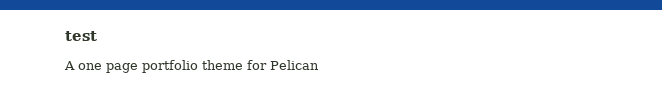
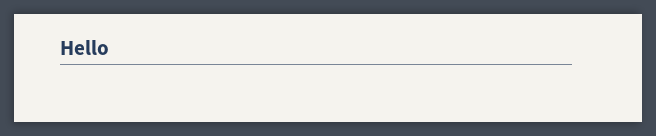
[65,31,97,41] [64,60,319,73] test // A one page portfolio theme for Pelican -> [60,40,109,55] Hello

